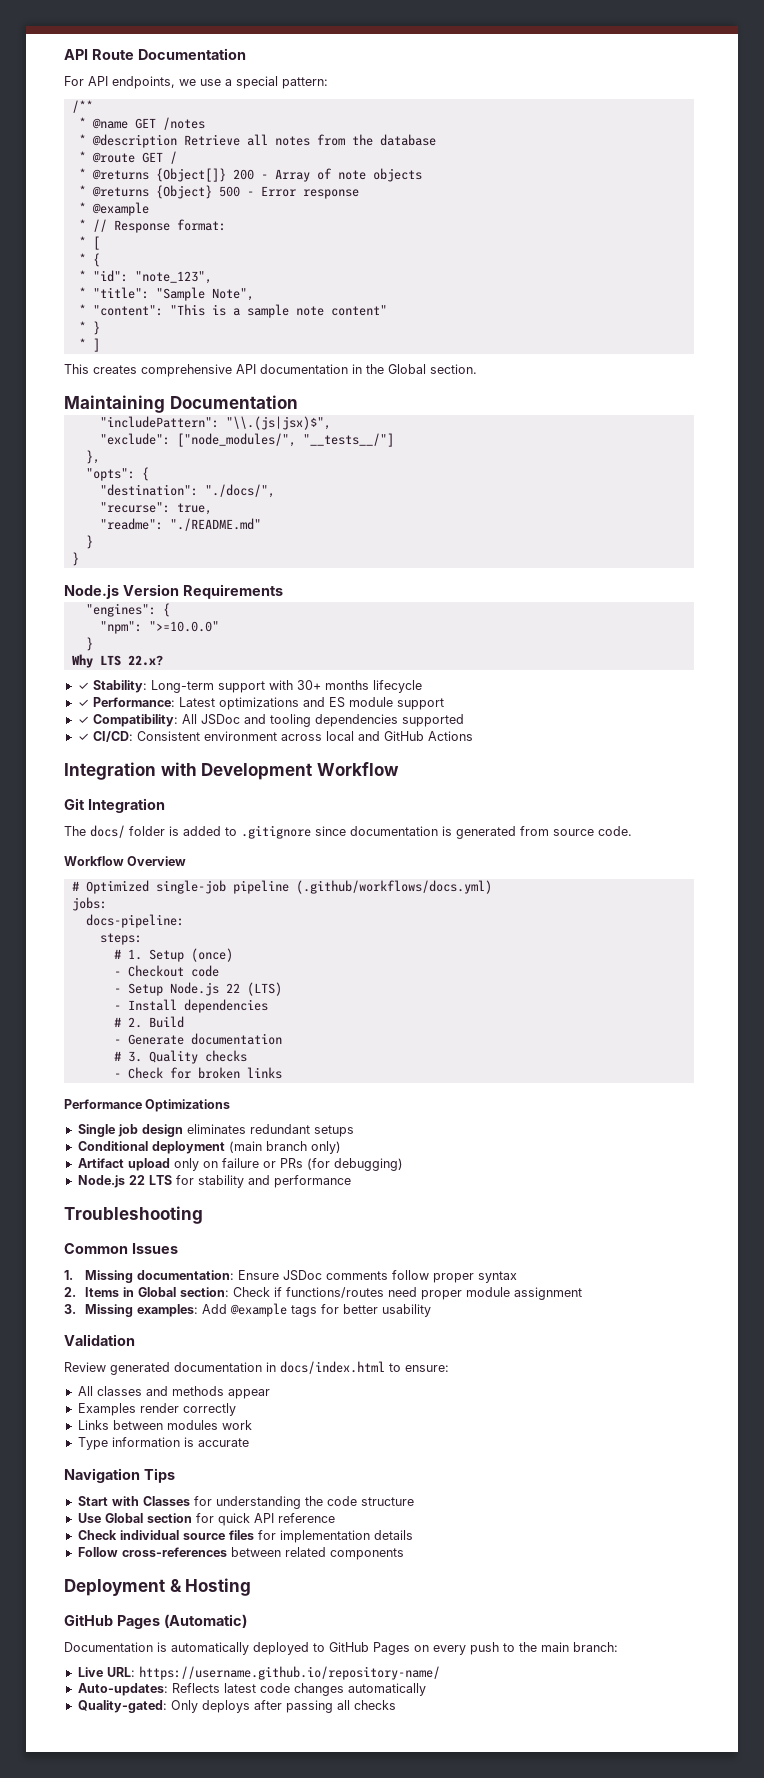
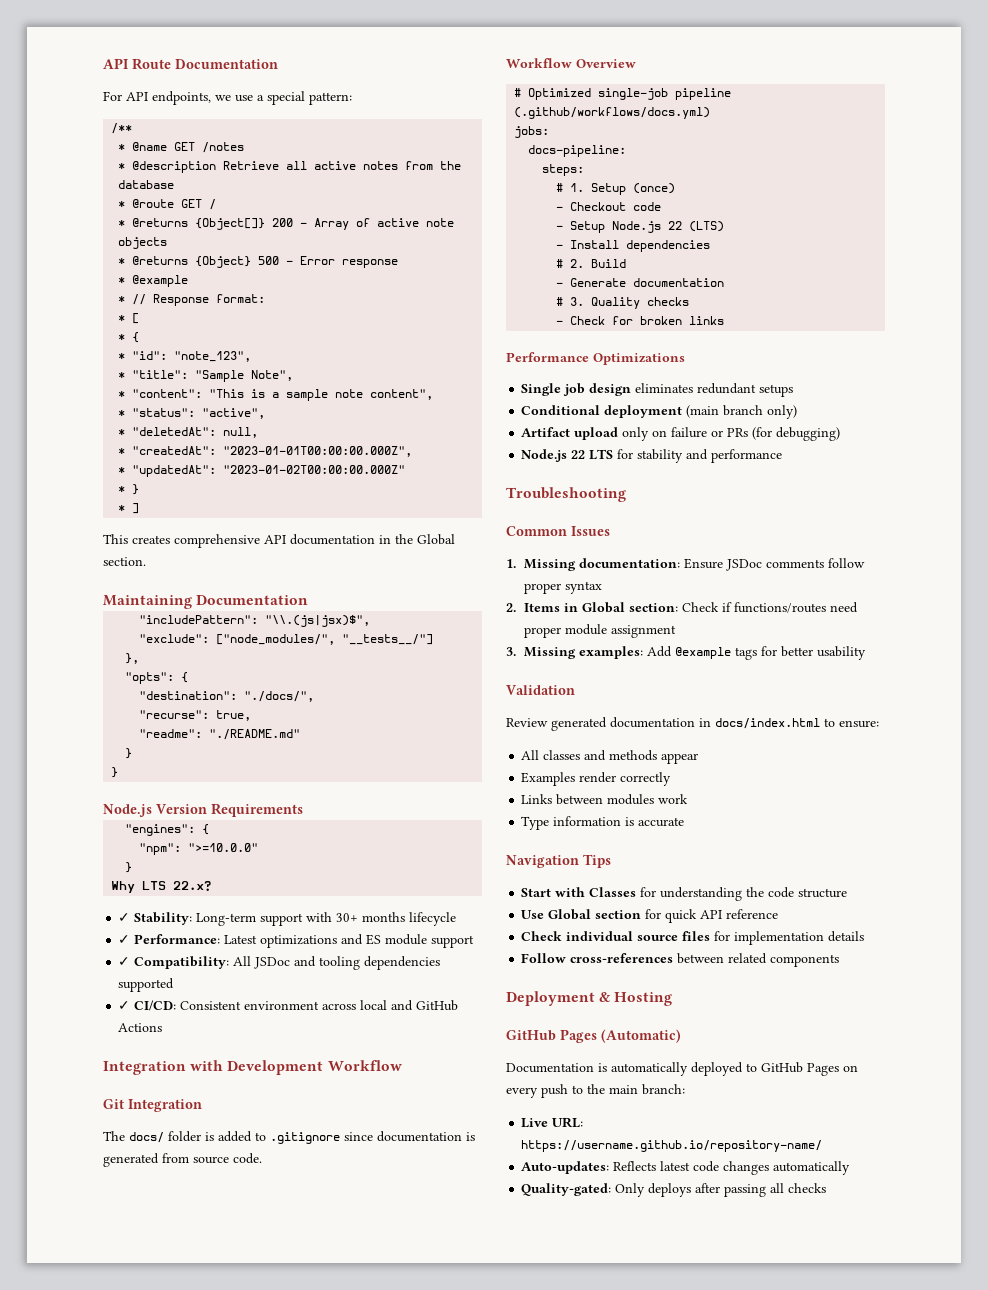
(268, 140) none -> [314,161,357,170] active
(332, 174) none -> [377,218,420,227] active
[330,305,387,316] content" -> [370,389,434,400] [118,408,266,419] [118,427,259,438] [118,446,413,457] [118,465,406,477] content", // * "status": "active", // * "deletedAt": null, // * "createdAt": "2023-01-01T00:00:00.000Z", // * "updatedAt": "2023-01-02T00:00:00.000Z"

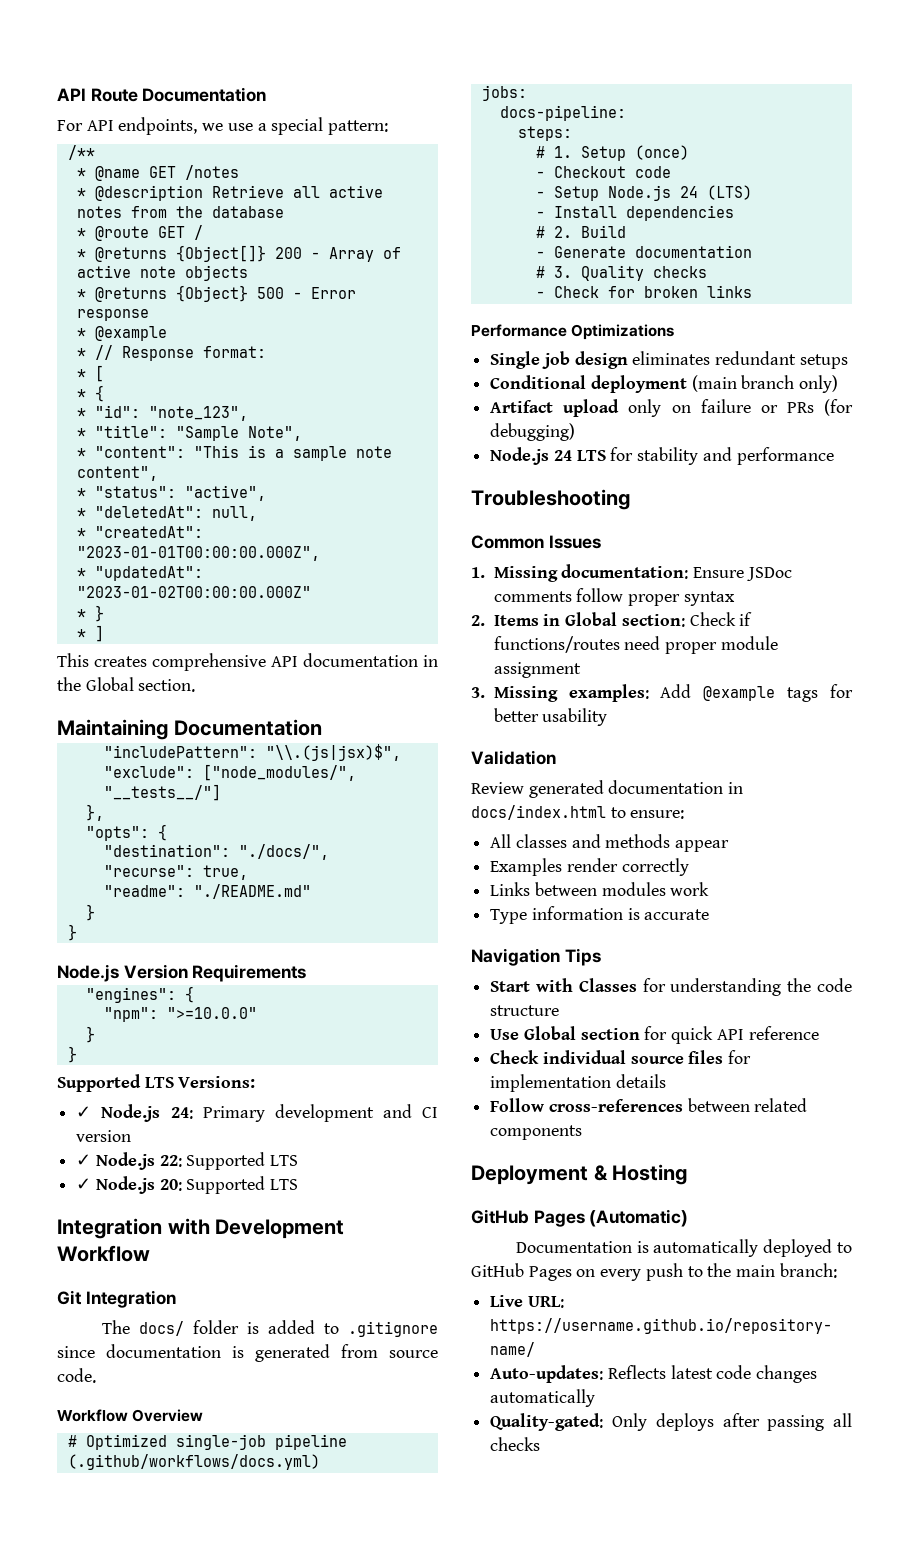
[111,881,212,893] [118,912,457,926] [118,934,475,948] [118,956,441,970] [118,978,175,992] [118,1000,459,1011] [118,1023,163,1032] Why LTS 22.x? // ✓ Stability: Long-term support with 30+ months lifecycle // ✓ Performance: Latest optimizations and ES module support // ✓ Compatibility: All JSDoc and tooling dependencies supported // ✓ CI/CD: Consistent environment across local and GitHub Actions -> [67,1046,77,1063] [57,1074,256,1092] [76,1104,438,1122] [76,1130,132,1142] [76,1152,299,1170] [76,1176,299,1194] } // Supported LTS Versions: // ✓ Node.js 24: Primary development and CI version // ✓ Node.js 22: Supported LTS // ✓ Node.js 20: Supported LTS
[668,221,683,230] 22 -> [679,186,698,198] 24
[571,450,586,459] 22 -> [553,450,572,461] 24

